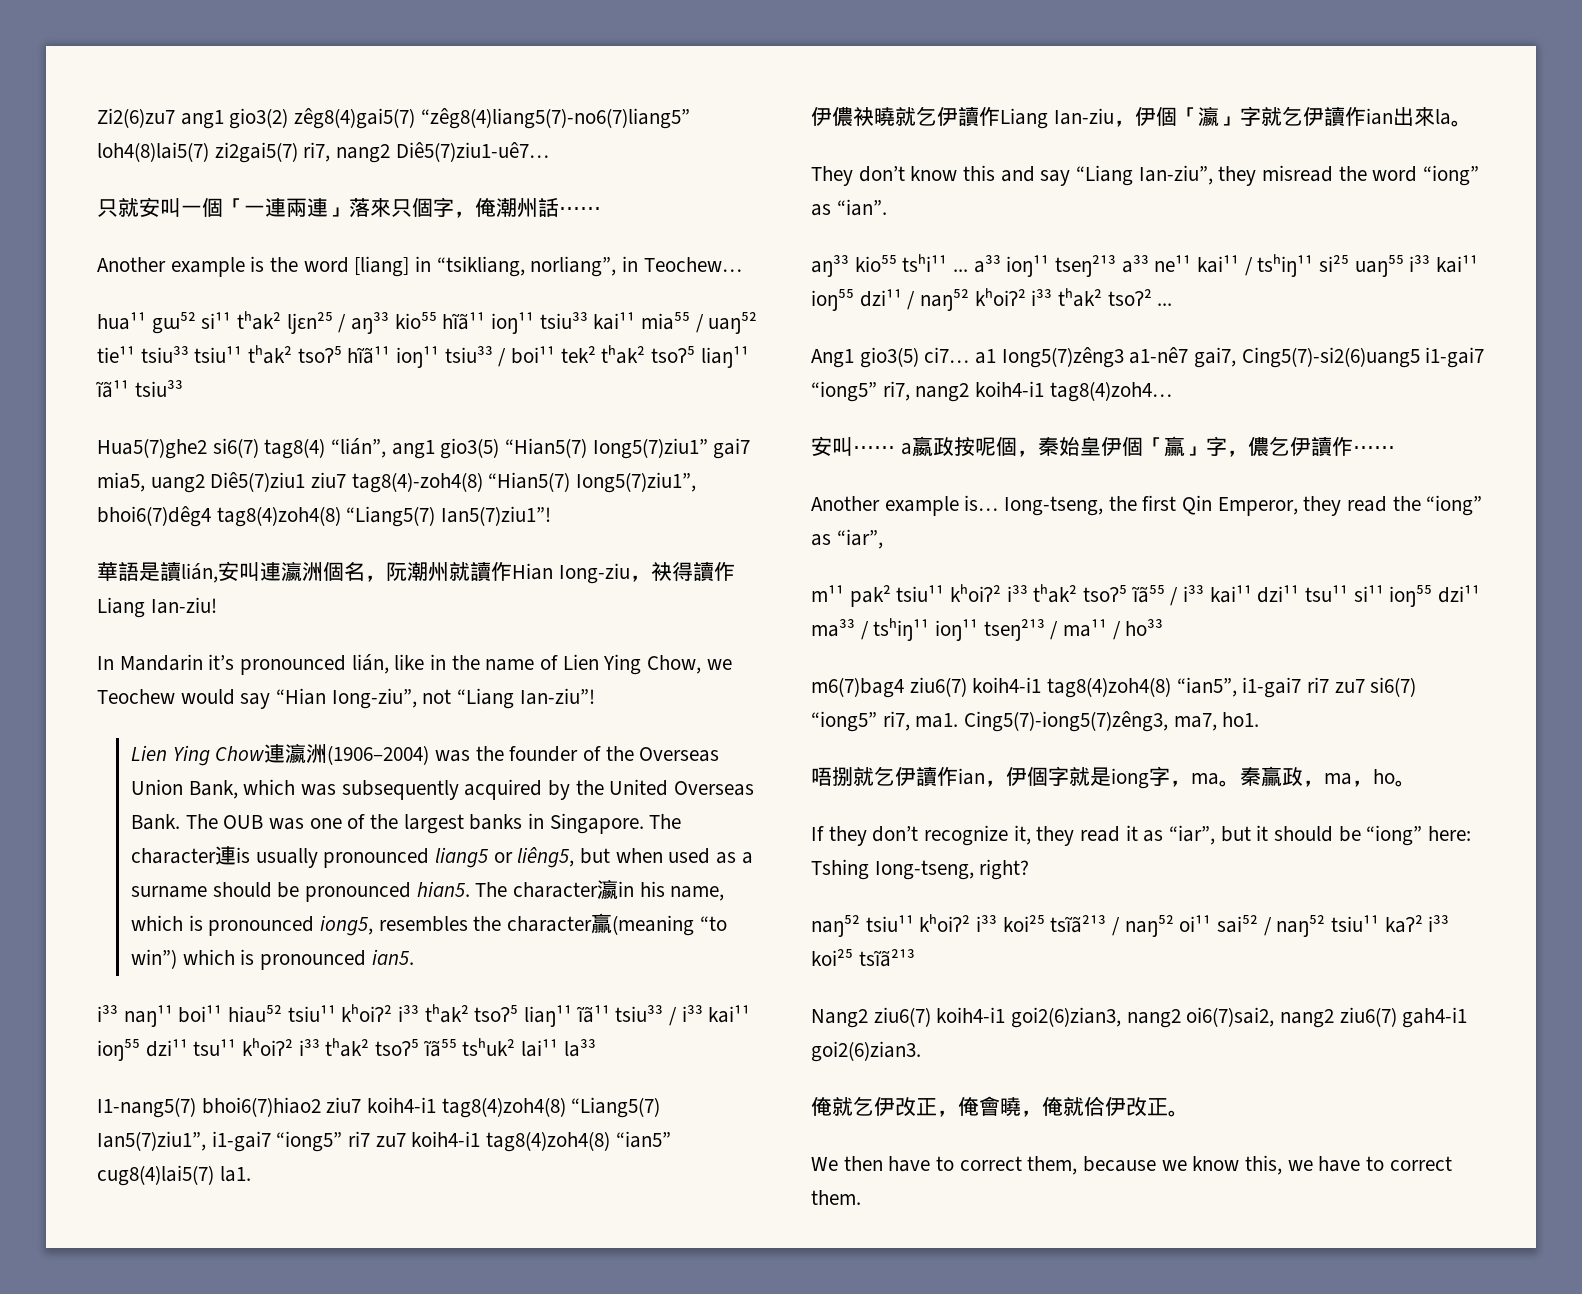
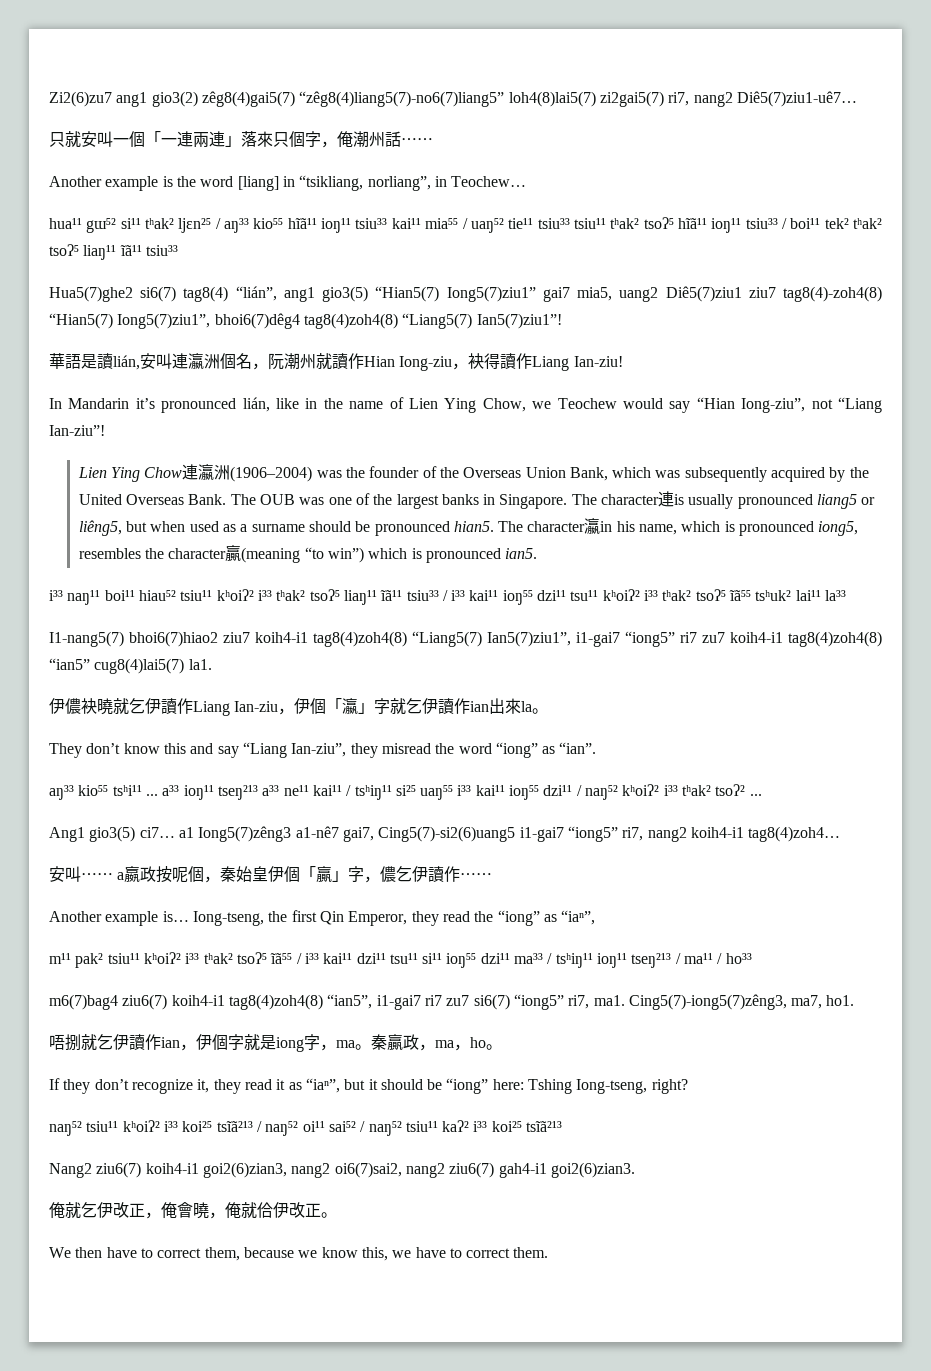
[836,529,883,549] “iar”, -> [561,910,596,925] “iaⁿ”,
[1169,825,1216,845] “iar”, -> [305,1078,340,1093] “iaⁿ”,

